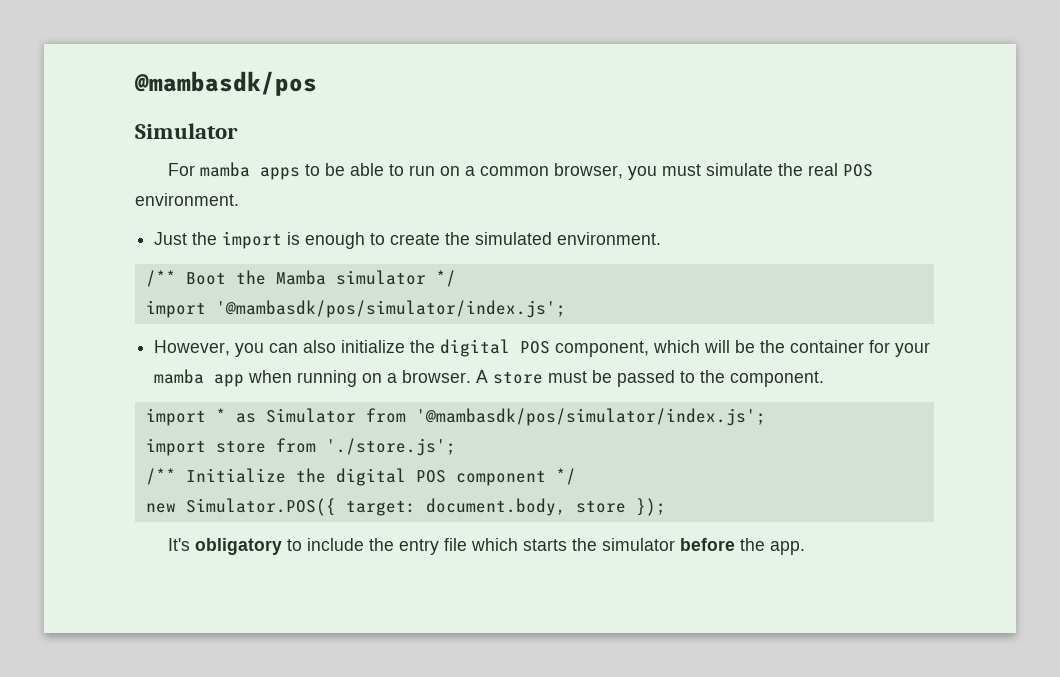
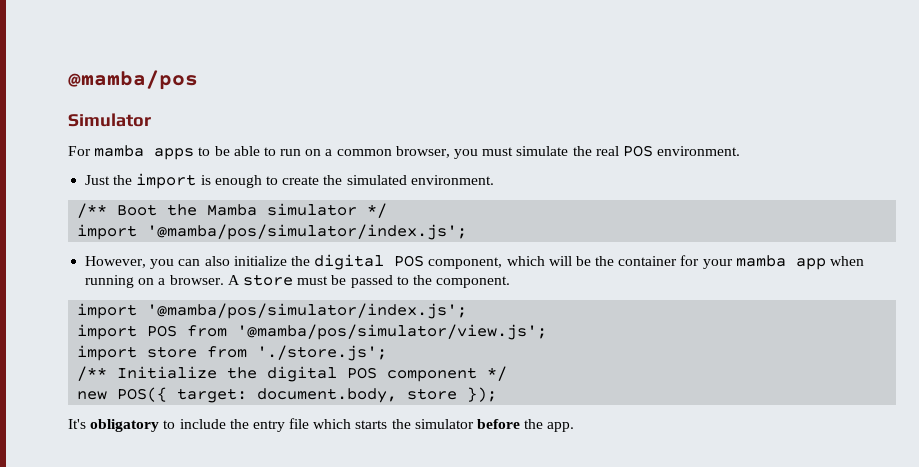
[135,71,317,96] @mambasdk/pos -> [68,70,198,90] @mamba/pos
[215,300,566,318] '@mambasdk/pos/simulator/index.js'; -> [147,224,468,240] '@mamba/pos/simulator/index.js';
[215,408,766,426] * as Simulator from '@mambasdk/pos/simulator/index.js'; -> [147,303,468,319] [77,324,548,340] '@mamba/pos/simulator/index.js'; // import POS from '@mamba/pos/simulator/view.js';
[185,498,336,516] Simulator.POS({ -> [117,387,168,402] POS({

